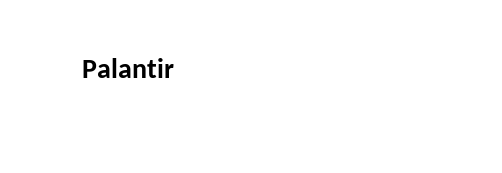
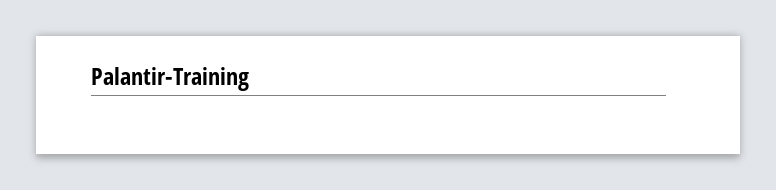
[82,58,174,78] Palantir -> [91,67,249,91] Palantir-Training

